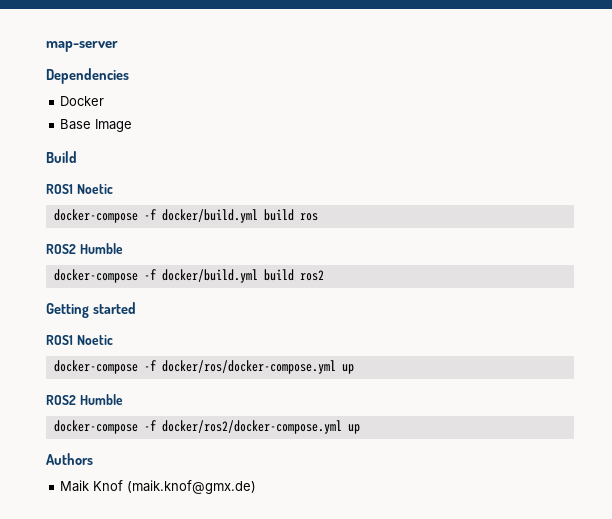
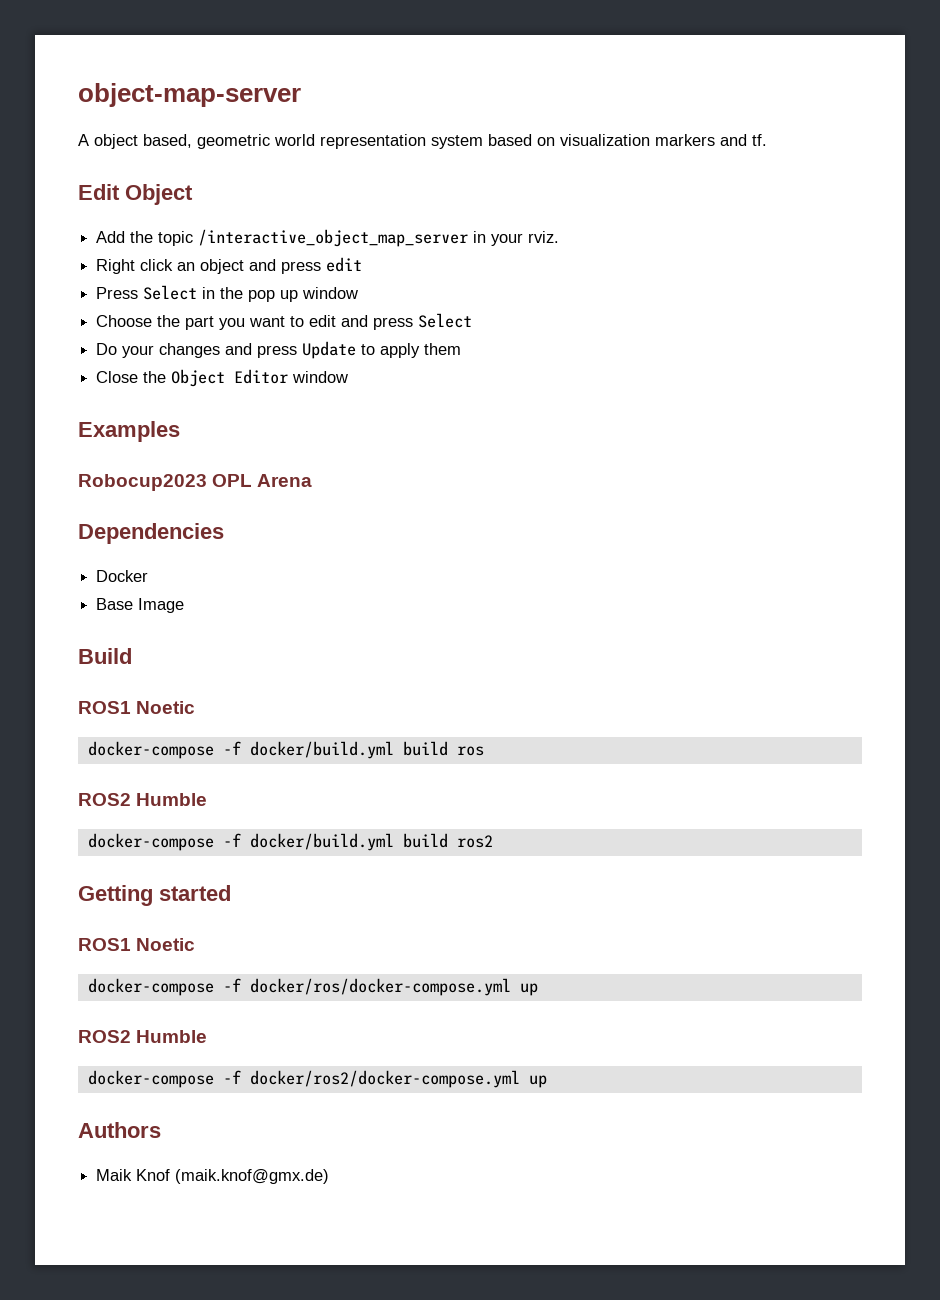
[46,41,118,52] map-server -> [78,83,301,107] [78,134,767,149] [78,184,193,205] [96,229,560,247] [96,257,363,274] [96,285,359,302] [96,313,473,330] [96,341,462,359] [96,369,349,387] [78,421,180,442] [78,474,313,491] object-map-server // A object based, geometric world representation system based on visualization markers and tf. // Edit Object // Add the topic /interactive_object_map_server in your rviz. // Right click an object and press edit // Press Select in the pop up window // Choose the part you want to edit and press Select // Do your changes and press Update to apply them // Close the Object Editor window // Examples // Robocup2023 OPL Arena

